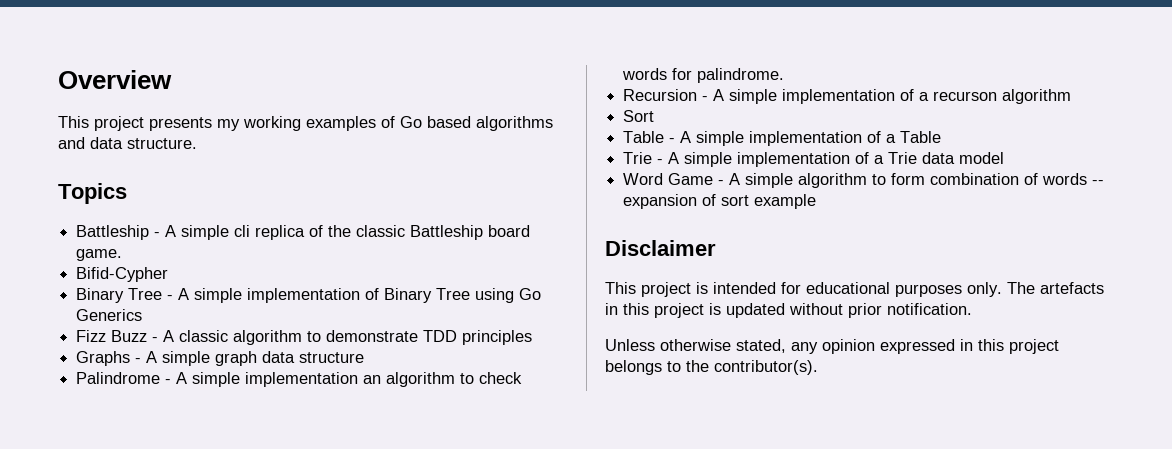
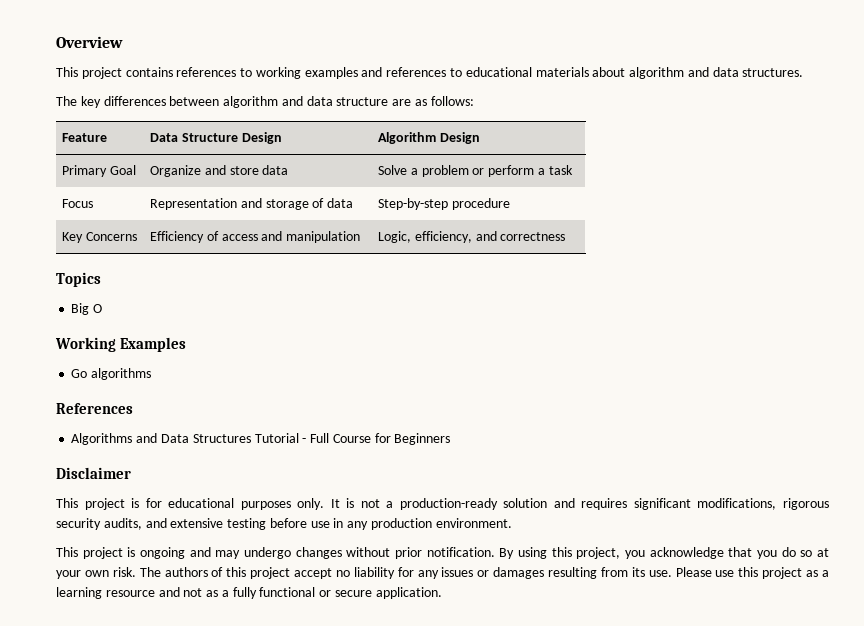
[149,116,553,131] [58,137,197,149] [58,183,127,204] [76,225,531,240] [76,249,123,261] [76,267,169,282] [76,288,542,303] [76,309,143,321] [76,330,533,345] [76,351,365,366] [76,372,523,387] [622,68,785,83] [623,89,1072,104] [623,110,655,122] [623,131,942,146] [623,152,1005,167] [623,173,1105,188] [623,194,817,209] presents my working examples of Go based algorithms and data structure. // Topics // Battleship - A simple cli replica of the classic Battleship board game. // Bifid-Cypher // Binary Tree - A simple implementation of Binary Tree using Go Generics // Fizz Buzz - A classic algorithm to demonstrate TDD principles // Graphs - A simple graph data structure // Palindrome - A simple implementation an algorithm to check words for palindrome. // Recursion - A simple implementation of a recurson algorithm // Sort // Table - A simple implementation of a Table // Trie - A simple implementation of a Trie data model // Word Game - A simple algorithm to form combination of words -- expansion of sort example -> [125,67,804,79] [56,96,474,108] [61,133,107,142] [149,132,282,144] [377,132,480,144] [61,165,136,177] [149,165,289,177] [377,165,573,177] [61,199,93,208] [149,198,354,210] [377,198,510,210] [61,232,137,243] [149,231,361,243] [377,231,566,243] [56,272,101,287] [71,303,103,315] [55,337,187,352] [71,368,152,380] [56,403,133,414] [71,433,451,445] contains references to working examples and references to educational materials about algorithm and data structures. // The key differences between algorithm and data structure are as follows: // Feature | Data Structure Design | Algorithm Design // Primary Goal | Organize and store data | Solve a problem or perform a task // Focus | Representation and storage of data | Step-by-step procedure // Key Concerns | Efficiency of access and manipulation | Logic, efficiency, and correctness // Topics // Big O // Working Examples // Go algorithms // References // Algorithms and Data Structures Tutorial - Full Course for Beginners
[713,282,776,294] intended -> (140, 503) none
[1007,282,1104,294] [605,303,972,318] [605,339,1059,354] [605,360,818,375] The artefacts in this project is updated without prior notification. // Unless otherwise stated, any opinion expressed in this project belongs to the contributor(s). -> [330,498,829,510] [56,518,512,530] [56,547,829,559] [56,567,829,579] [56,587,442,599] It is not a production-ready solution and requires significant modifications, rigorous security audits, and extensive testing before use in any production environment. // This project is ongoing and may undergo changes without prior notification. By using this project, you acknowledge that you do so at your own risk. The authors of this project accept no liability for any issues or damages resulting from its use. Please use this project as a learning resource and not as a fully functional or secure application.

